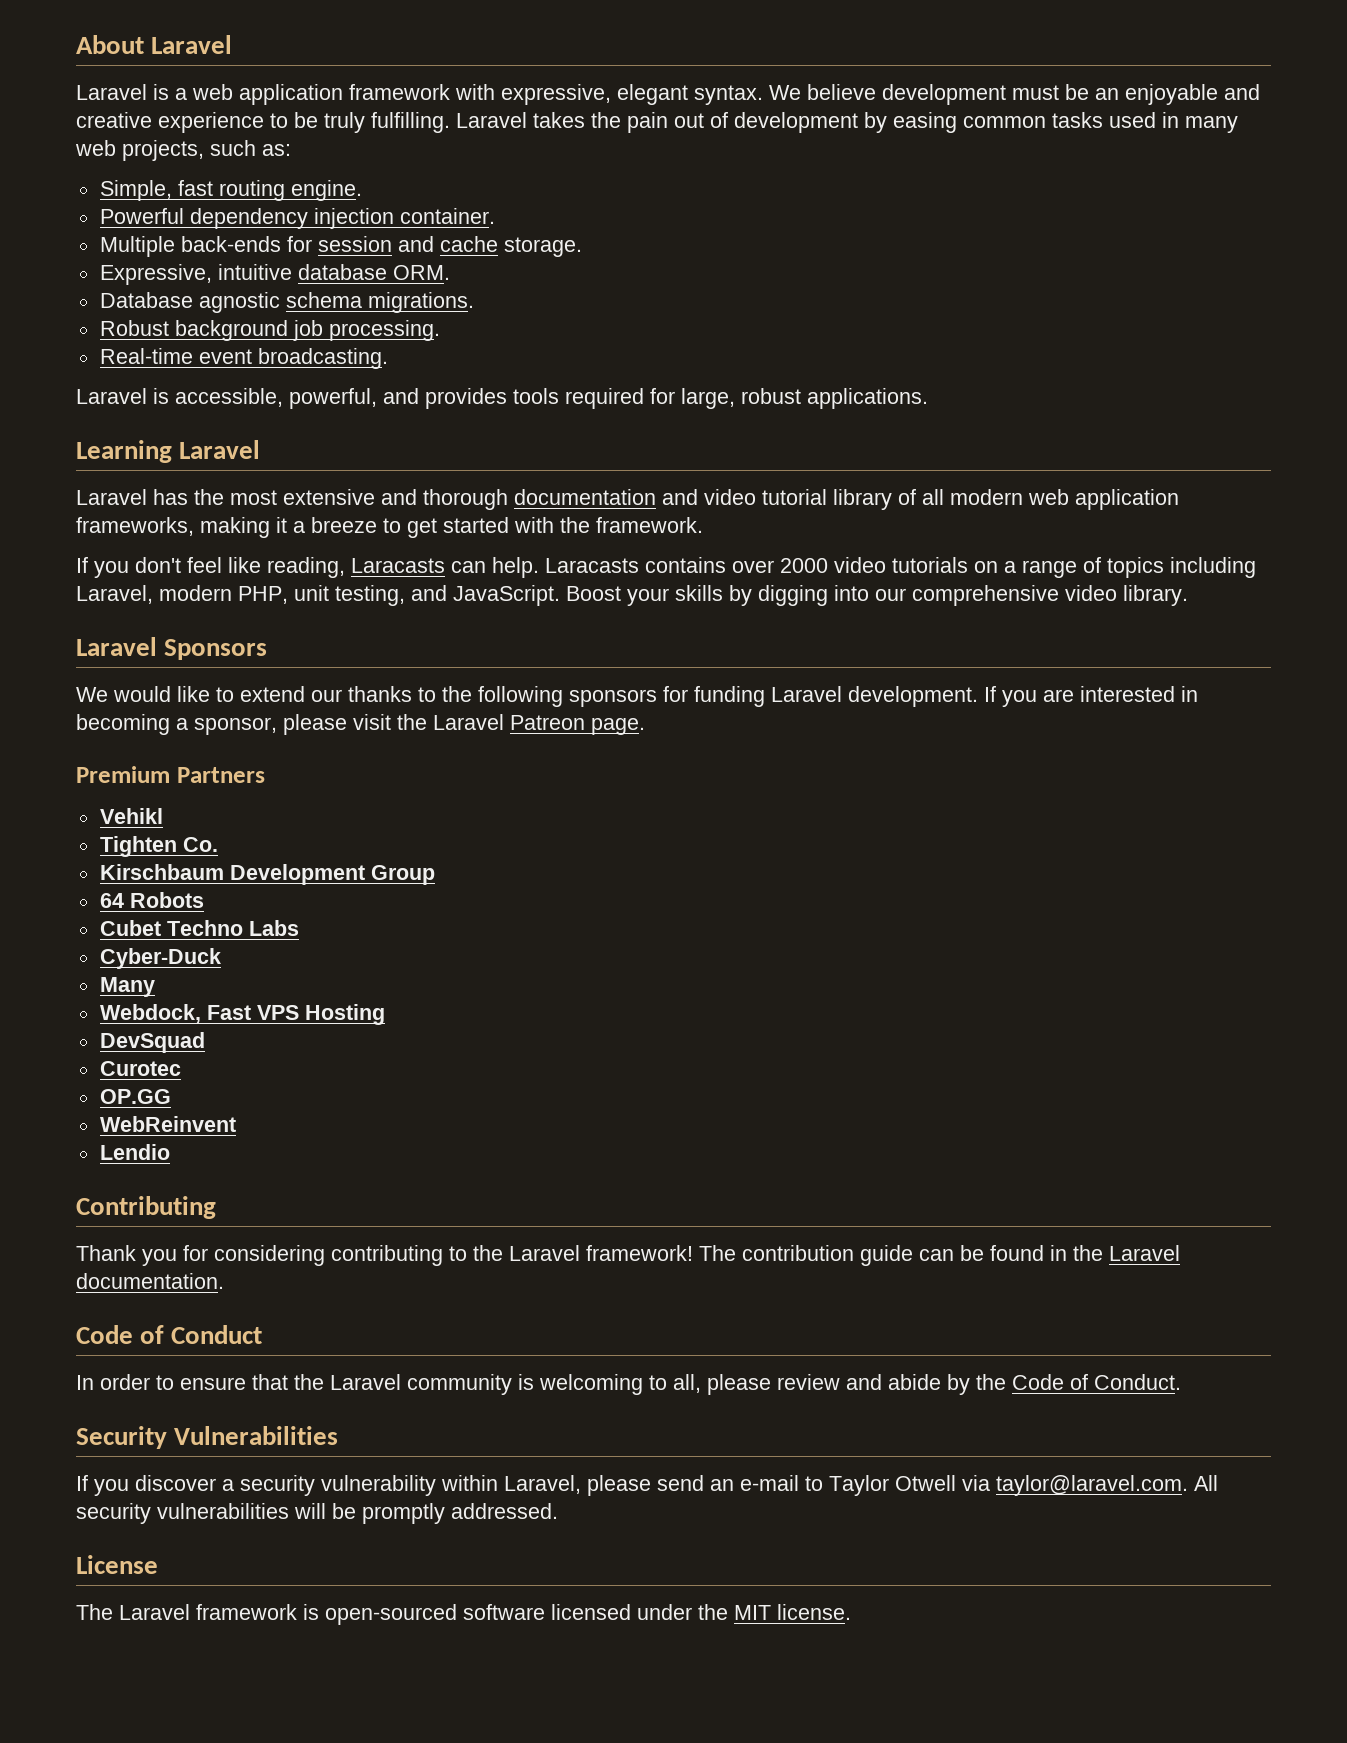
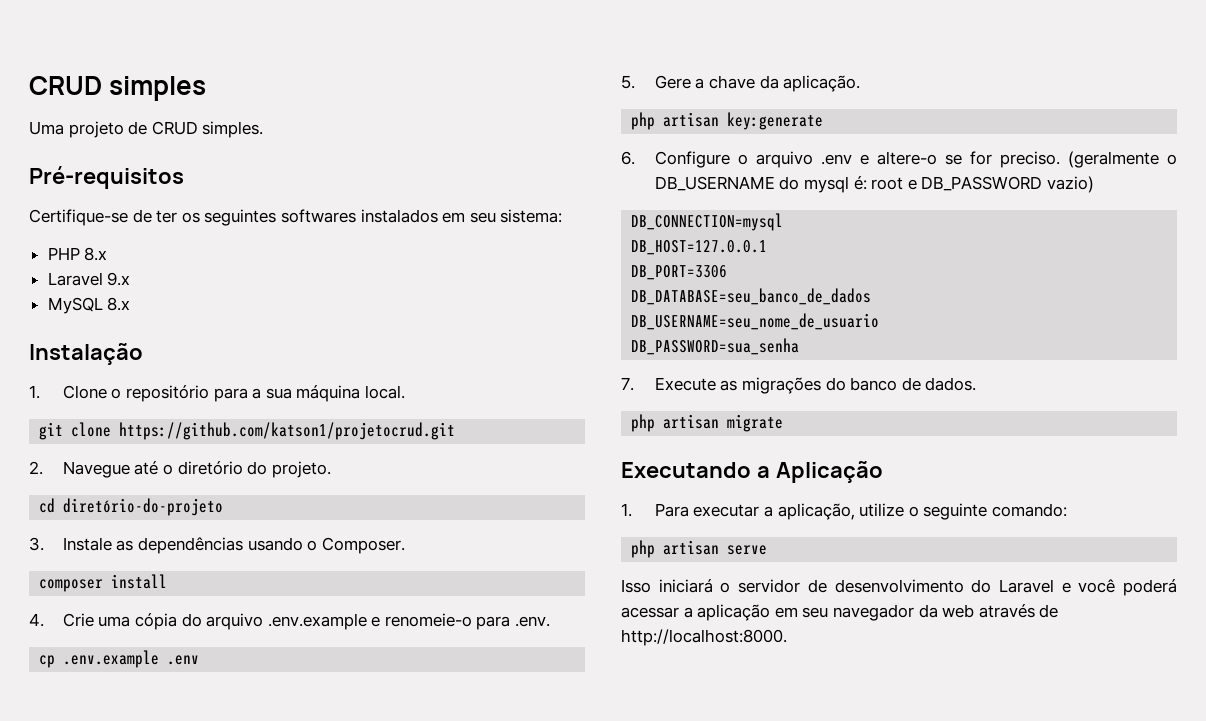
[76,35,233,54] [76,84,1260,105] [76,112,1238,133] [75,140,291,161] [99,180,362,201] [99,208,495,229] [99,236,582,257] [99,264,450,285] [99,292,474,313] [99,320,440,341] [99,348,388,369] [76,388,928,409] [76,440,261,463] [76,489,1179,510] [76,517,703,538] [76,557,1256,578] [76,585,1188,606] [76,637,268,660] [76,686,1198,707] [76,714,645,735] [76,766,265,783] [99,808,163,824] [99,836,218,857] [99,864,435,885] [99,892,204,908] [99,920,299,936] [99,948,221,969] [99,977,155,997] [99,1004,385,1025] [99,1032,205,1053] [99,1061,181,1076] [99,1089,171,1104] [99,1116,236,1132] [99,1144,170,1160] [76,1196,216,1219] [76,1245,1180,1266] [76,1273,224,1289] [76,1325,263,1344] [76,1374,1181,1395] [76,1426,339,1449] [76,1475,1218,1496] [76,1503,558,1524] [76,1555,158,1574] [76,1604,851,1625] About Laravel // Laravel is a web application framework with expressive, elegant syntax. We believe development must be an enjoyable and creative experience to be truly fulfilling. Laravel takes the pain out of development by easing common tasks used in many web projects, such as: // Simple, fast routing engine. // Powerful dependency injection container. // Multiple back-ends for session and cache storage. // Expressive, intuitive database ORM. // Database agnostic schema migrations. // Robust background job processing. // Real-time event broadcasting. // Laravel is accessible, powerful, and provides tools required for large, robust applications. // Learning Laravel // Laravel has the most extensive and thorough documentation and video tutorial library of all modern web application frameworks, making it a breeze to get started with the framework. // If you don't feel like reading, Laracasts can help. Laracasts contains over 2000 video tutorials on a range of topics including Laravel, modern PHP, unit testing, and JavaScript. Boost your skills by digging into our comprehensive video library. // Laravel Sponsors // We would like to extend our thanks to the following sponsors for funding Laravel development. If you are interested in becoming a sponsor, please visit the Laravel Patreon page. // Premium Partners // Vehikl // Tighten Co. // Kirschbaum Development Group // 64 Robots // Cubet Techno Labs // Cyber-Duck // Many // Webdock, Fast VPS Hosting // DevSquad // Curotec // OP.GG // WebReinvent // Lendio // Contributing // Thank you for considering contributing to the Laravel framework! The contribution guide can be found in the Laravel documentation. // Code of Conduct // In order to ensure that the Laravel community is welcoming to all, please review and abide by the Code of Conduct. // Security Vulnerabilities // If you discover a security vulnerability within Laravel, please send an e-mail to Taylor Otwell via taylor@laravel.com. All security vulnerabilities will be promptly addressed. // License // The Laravel framework is open-sourced software licensed under the MIT license. -> [29,76,207,101] [29,121,264,138] [29,166,184,189] [29,209,563,226] [47,247,108,261] [47,272,131,286] [47,297,131,314] [29,343,143,365] [29,385,405,402] [39,422,456,440] [29,461,331,478] [39,498,224,516] [29,537,405,554] [39,574,168,592] [29,613,551,630] [39,650,200,668] [621,75,861,92] [631,112,824,130] [621,151,1177,168] [654,176,1094,193] [631,213,784,231] [631,240,768,255] [631,265,728,280] [631,288,872,305] [631,313,880,330] [631,338,800,355] [621,377,977,394] [631,414,784,432] [621,461,883,483] [621,503,1067,520] [631,540,768,558] [621,579,1177,596] [621,604,1059,621] [621,629,787,646] CRUD simples // Uma projeto de CRUD simples. // Pré-requisitos // Certifique-se de ter os seguintes softwares instalados em seu sistema: // PHP 8.x // Laravel 9.x // MySQL 8.x // Instalação // 1. Clone o repositório para a sua máquina local. // git clone https://github.com/katson1/projetocrud.git // 2. Navegue até o diretório do projeto. // cd diretório-do-projeto // 3. Instale as dependências usando o Composer. // composer install // 4. Crie uma cópia do arquivo .env.example e renomeie-o para .env. // cp .env.example .env // 5. Gere a chave da aplicação. // php artisan key:generate // 6. Configure o arquivo .env e altere-o se for preciso. (geralmente o DB_USERNAME do mysql é: root e DB_PASSWORD vazio) // DB_CONNECTION=mysql // DB_HOST=127.0.0.1 // DB_PORT=3306 // DB_DATABASE=seu_banco_de_dados // DB_USERNAME=seu_nome_de_usuario // DB_PASSWORD=sua_senha // 7. Execute as migrações do banco de dados. // php artisan migrate // Executando a Aplicação // 1. Para executar a aplicação, utilize o seguinte comando: // php artisan serve // Isso iniciará o servidor de desenvolvimento do Laravel e você poderá acessar a aplicação em seu navegador da web através de http://localhost:8000.

